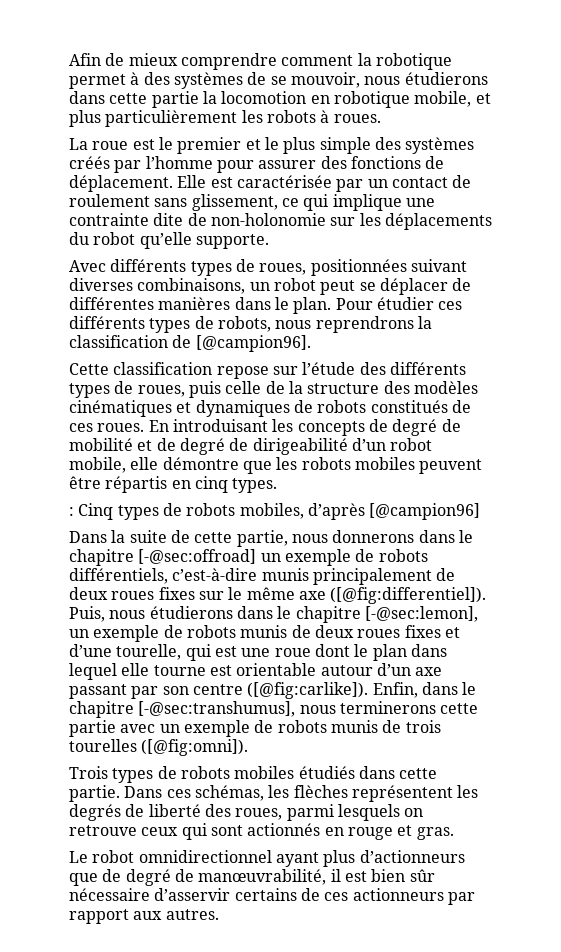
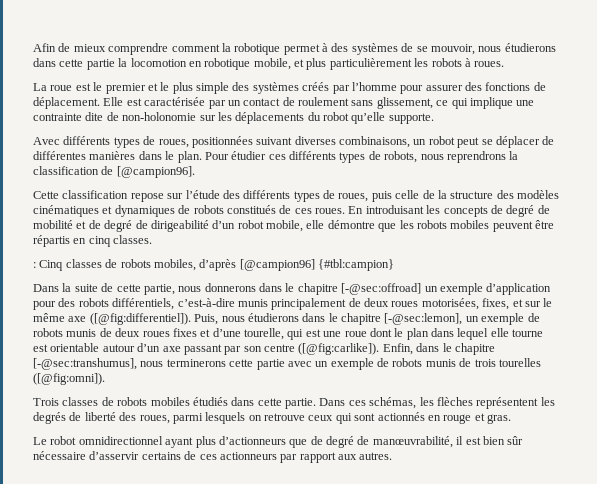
[232,478,278,493] types. -> [113,235,153,244] classes.
[117,505,159,520] types -> [65,259,102,268] classes
(481, 511) none -> [318,259,394,271] {#tbl:campion}
[355,549,375,562] de -> [486,283,552,295] [33,298,76,310] d’application pour des
[158,587,195,600] fixes -> [421,298,523,310] motorisées, fixes, et
[112,768,154,783] types -> [62,397,99,406] classes

